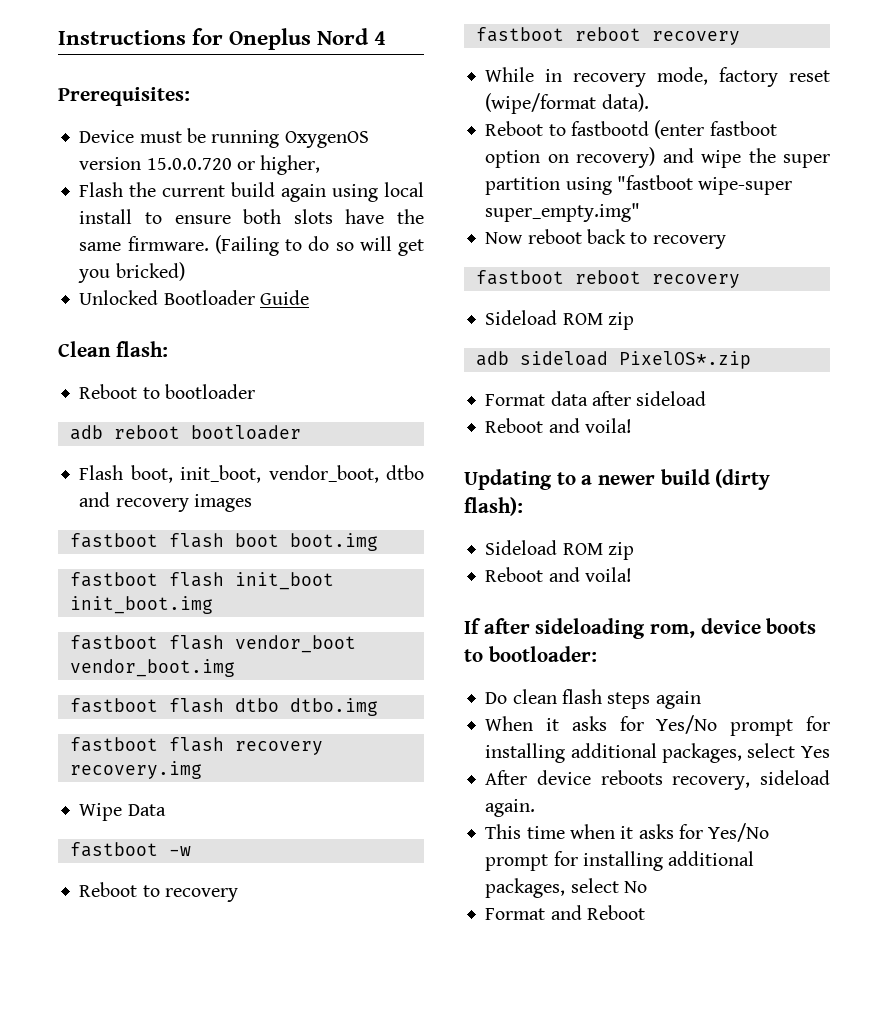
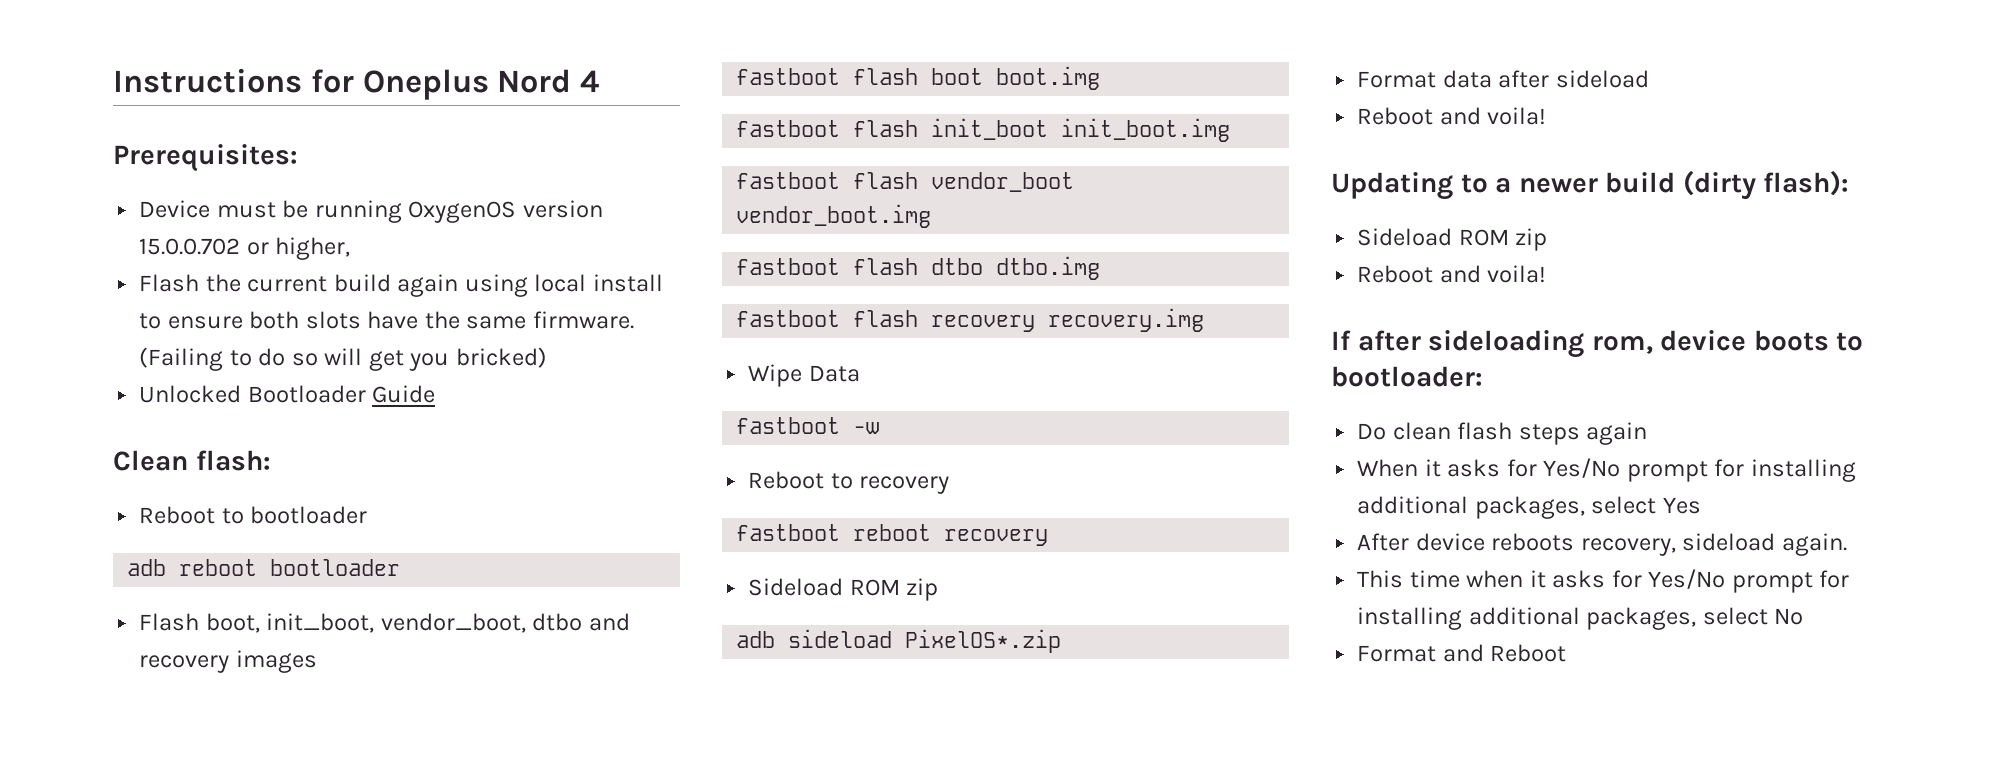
[146,158,232,170] 15.0.0.720 -> [139,238,241,255] 15.0.0.702
[485,67,830,87] [485,93,649,114] [485,120,777,139] [485,147,830,168] [485,175,793,195] [485,203,641,222] [485,229,726,249] [475,270,740,288] // While in recovery mode, factory reset (wipe/format data). // Reboot to fastbootd (enter fastboot option on recovery) and wipe the super partition using "fastboot wipe-super super_empty.img" // Now reboot back to recovery // fastboot reboot recovery -> (1049, 537) none

